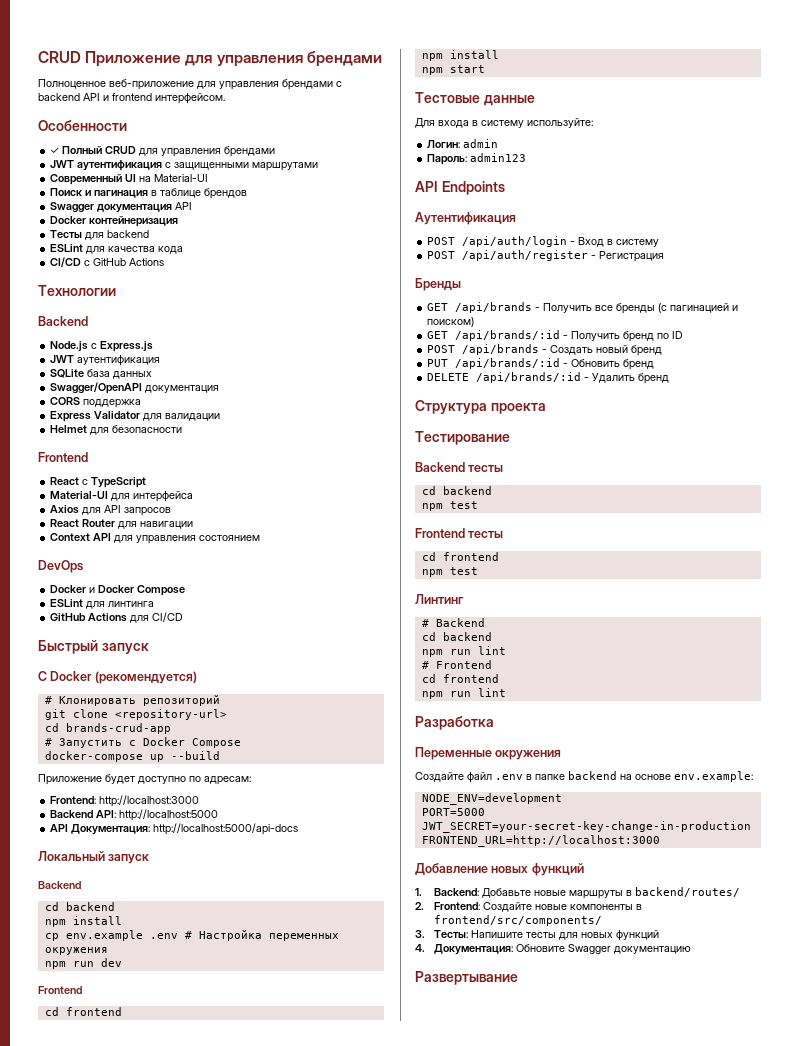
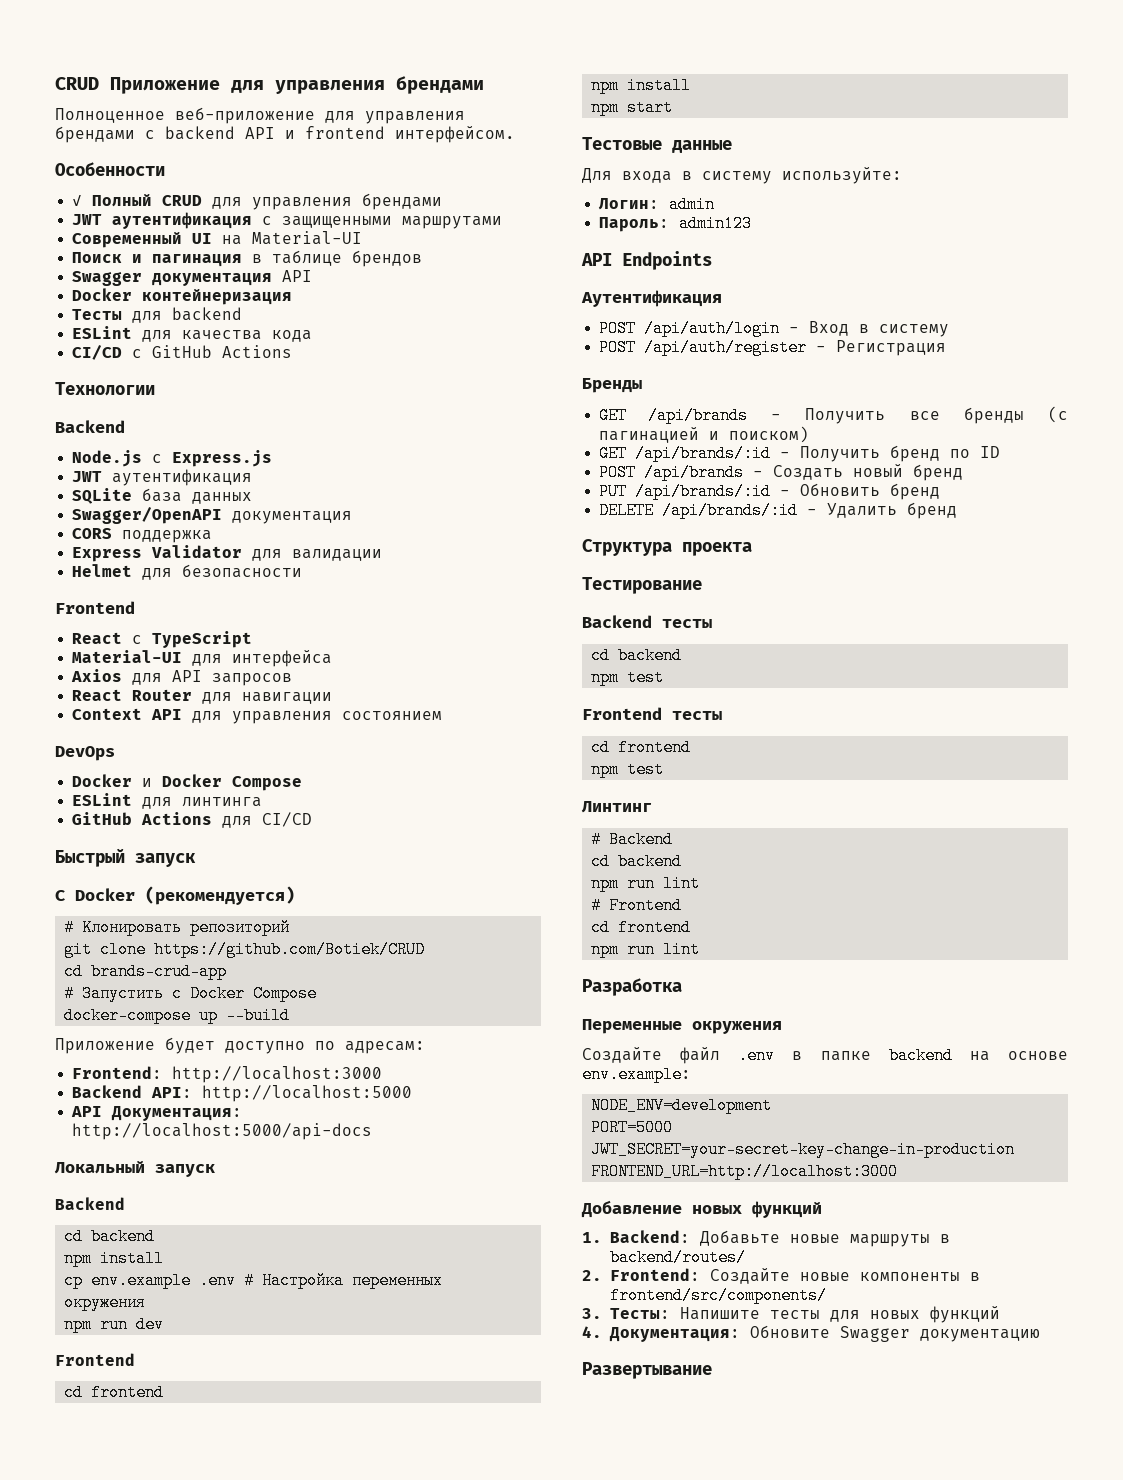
[114,709,227,720] <repository-url> -> [154,941,426,958] https://github.com/Botiek/CRUD

